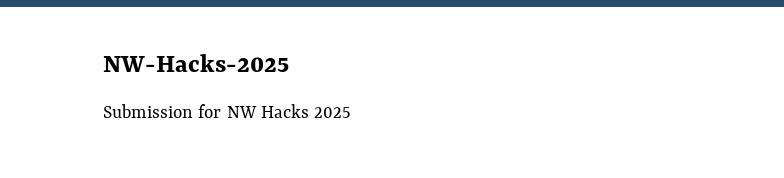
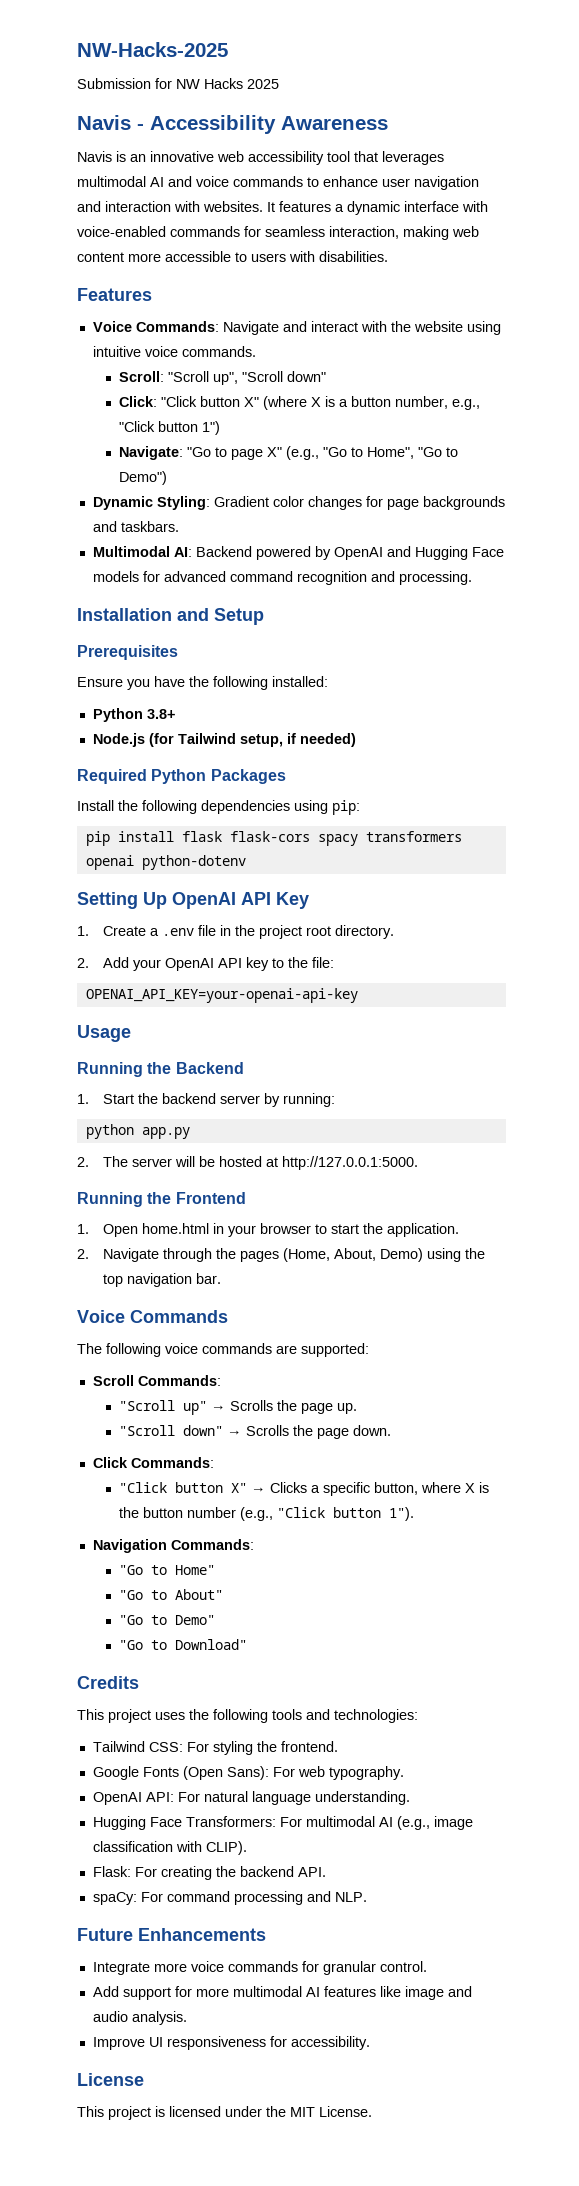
(352, 112) none -> [77,115,388,134] [77,151,444,165] [77,176,479,190] [77,201,488,215] [77,226,479,240] [77,251,388,262] [77,288,152,301] [92,321,501,335] [92,346,256,357] [119,371,327,385] [119,396,481,410] [119,421,221,435] [119,446,459,460] [119,471,168,485] [92,496,505,510] [92,521,179,532] [92,546,504,560] [92,571,472,585] [77,608,264,625] [77,645,178,660] [77,676,328,690] [92,708,175,722] [92,733,356,747] [77,769,286,784] [77,800,360,815] [85,831,462,846] [85,855,246,870] [77,892,309,909] [77,925,395,939] [77,957,335,971] [85,988,358,1003] [77,1025,131,1042] [77,1062,244,1077] [77,1093,336,1107] [85,1124,190,1139] [77,1156,419,1170] [77,1192,246,1207] [77,1223,460,1237] [77,1248,486,1262] [103,1273,222,1287] [77,1310,228,1323] [77,1343,369,1357] [92,1375,221,1386] [119,1400,358,1415] [119,1425,392,1439] [92,1457,214,1468] [119,1482,490,1496] [119,1507,415,1521] [92,1539,254,1553] [119,1565,216,1575] [119,1589,224,1600] [119,1615,216,1625] [119,1639,248,1650] [77,1676,139,1689] [77,1709,418,1723] [92,1741,338,1755] [92,1766,404,1780] [92,1791,410,1805] [92,1816,473,1830] [92,1841,247,1855] [92,1866,326,1880] [92,1891,367,1905] [77,1928,266,1941] [92,1961,427,1975] [92,1986,472,2000] [92,2011,187,2025] [92,2036,370,2050] [77,2073,144,2086] [77,2106,372,2120] // Navis - Accessibility Awareness // Navis is an innovative web accessibility tool that leverages multimodal AI and voice commands to enhance user navigation and interaction with websites. It features a dynamic interface with voice-enabled commands for seamless interaction, making web content more accessible to users with disabilities. // Features // Voice Commands: Navigate and interact with the website using intuitive voice commands. // Scroll: "Scroll up", "Scroll down" // Click: "Click button X" (where X is a button number, e.g., "Click button 1") // Navigate: "Go to page X" (e.g., "Go to Home", "Go to Demo") // Dynamic Styling: Gradient color changes for page backgrounds and taskbars. // Multimodal AI: Backend powered by OpenAI and Hugging Face models for advanced command recognition and processing. // Installation and Setup // Prerequisites // Ensure you have the following installed: // Python 3.8+ // Node.js (for Tailwind setup, if needed) // Required Python Packages // Install the following dependencies using pip: // pip install flask flask-cors spacy transformers openai python-dotenv // Setting Up OpenAI API Key // 1. Create a .env file in the project root directory. // 2. Add your OpenAI API key to the file: // OPENAI_API_KEY=your-openai-api-key // Usage // Running the Backend // 1. Start the backend server by running: // python app.py // 2. The server will be hosted at http://127.0.0.1:5000. // Running the Frontend // 1. Open home.html in your browser to start the application. // 2. Navigate through the pages (Home, About, Demo) using the top navigation bar. // Voice Commands // The following voice commands are supported: // Scroll Commands: // "Scroll up" → Scrolls the page up. // "Scroll down" → Scrolls the page down. // Click Commands: // "Click button X" → Clicks a specific button, where X is the button number (e.g., "Click button 1"). // Navigation Commands: // "Go to Home" // "Go to About" // "Go to Demo" // "Go to Download" // Credits // This project uses the following tools and technologies: // Tailwind CSS: For styling the frontend. // Google Fonts (Open Sans): For web typography. // OpenAI API: For natural language understanding. // Hugging Face Transformers: For multimodal AI (e.g., image classification with CLIP). // Flask: For creating the backend API. // spaCy: For command processing and NLP. // Future Enhancements // Integrate more voice commands for granular control. // Add support for more multimodal AI features like image and audio analysis. // Improve UI responsiveness for accessibility. // License // This project is licensed under the MIT License.

